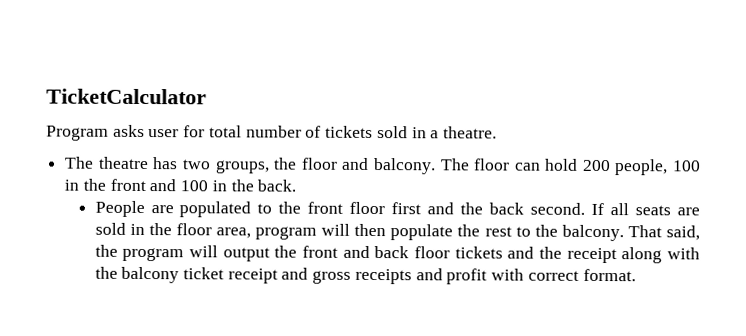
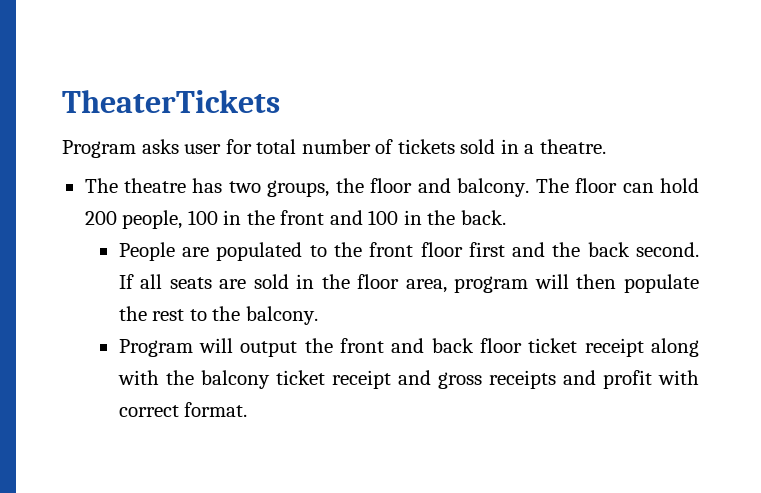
[46,88,207,105] TicketCalculator -> [62,90,280,113] TheaterTickets
[627,225,700,241] [94,244,185,262] That said, the program -> [118,339,193,357] // Program
[454,246,562,259] tickets and the -> [528,338,578,353] ticket

